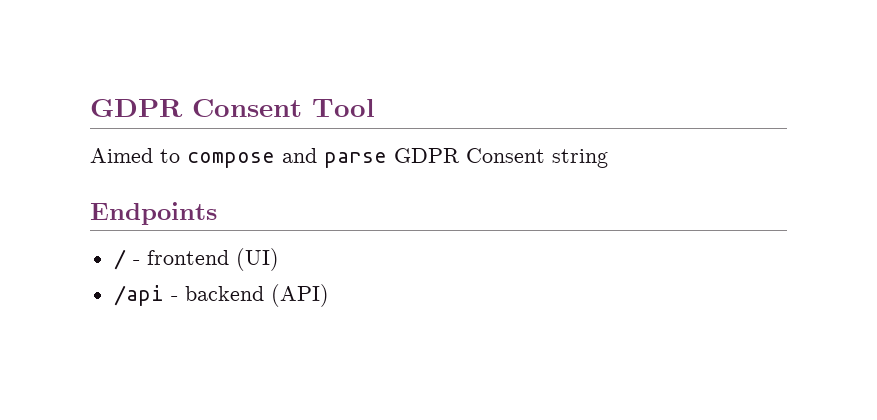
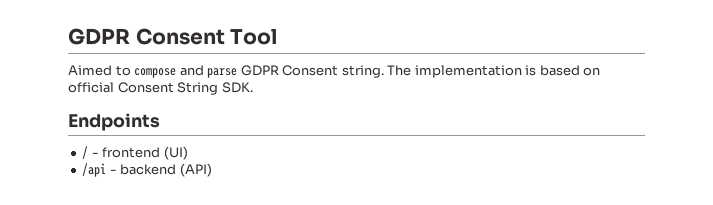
[552,149,608,168] string -> [341,65,601,78] [68,82,253,95] string. The implementation is based on official Consent String SDK.

